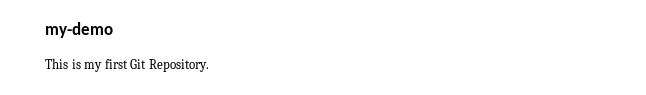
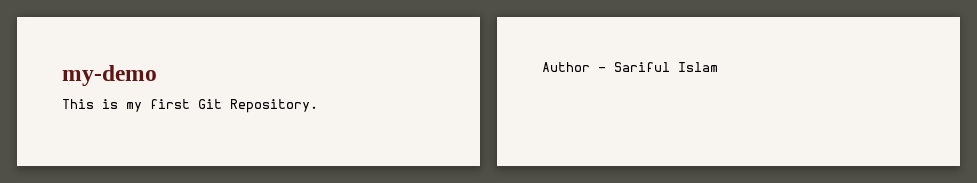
(209, 65) none -> [542,62,718,72] // Author - Sariful Islam

